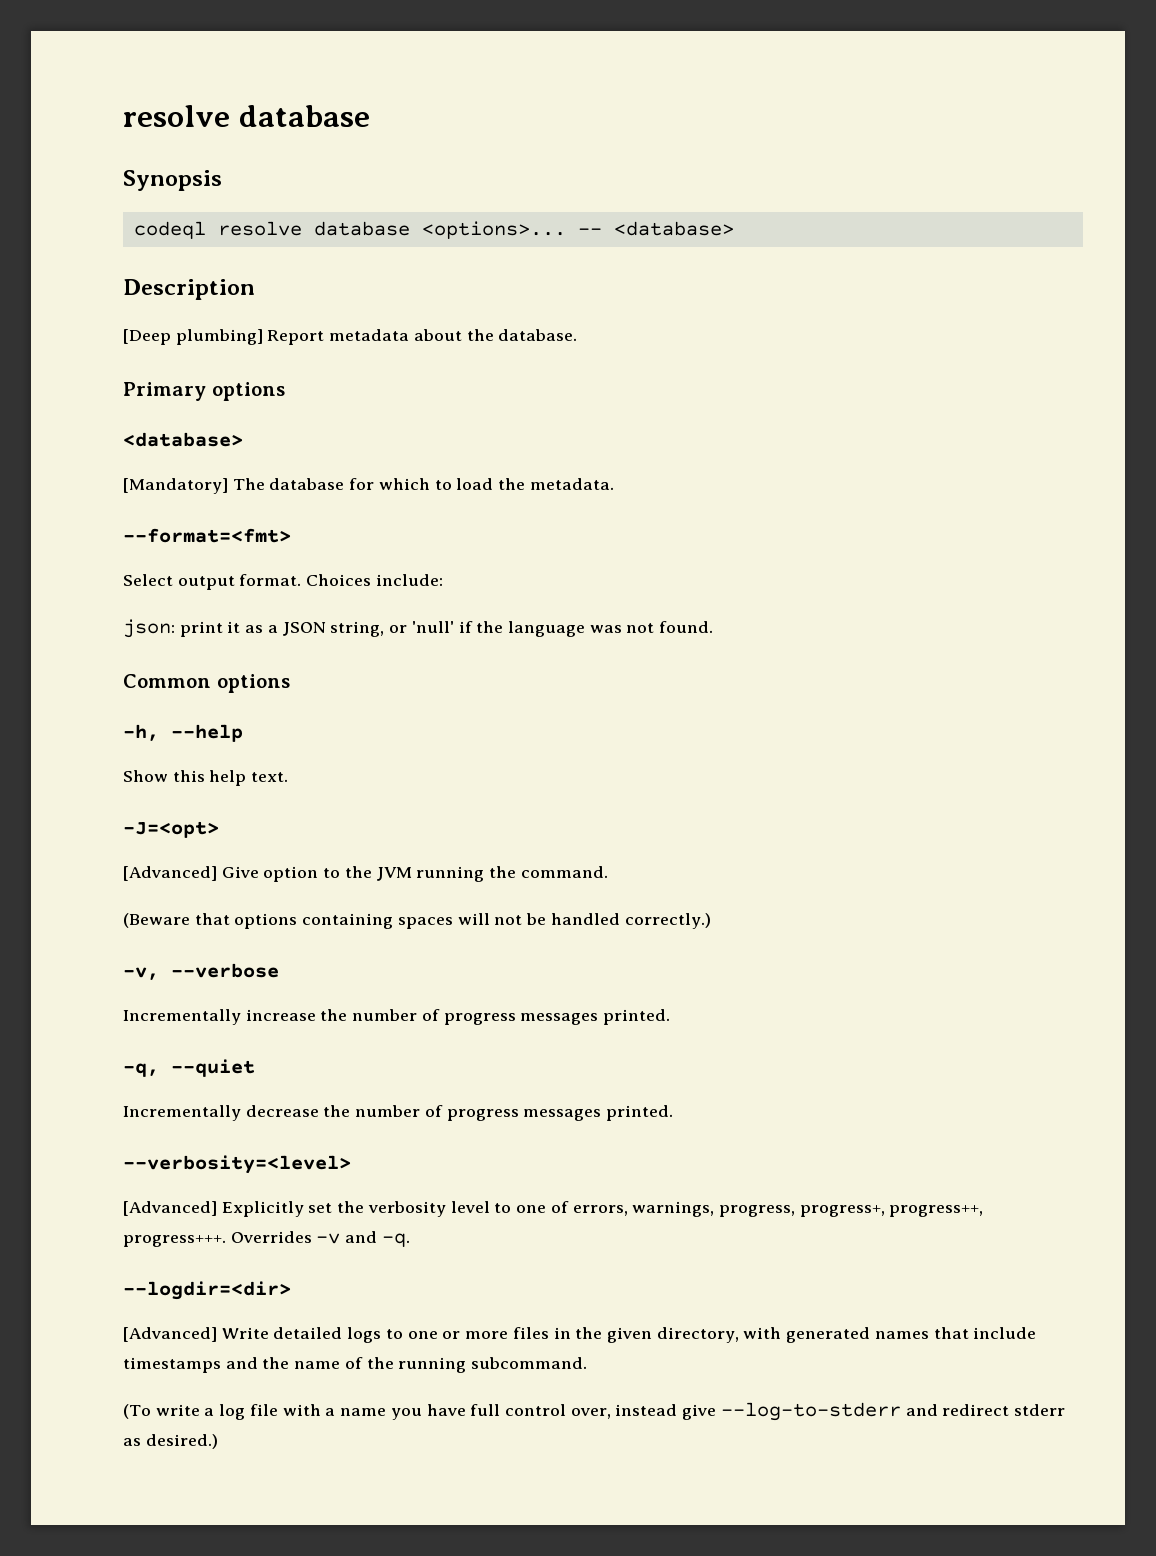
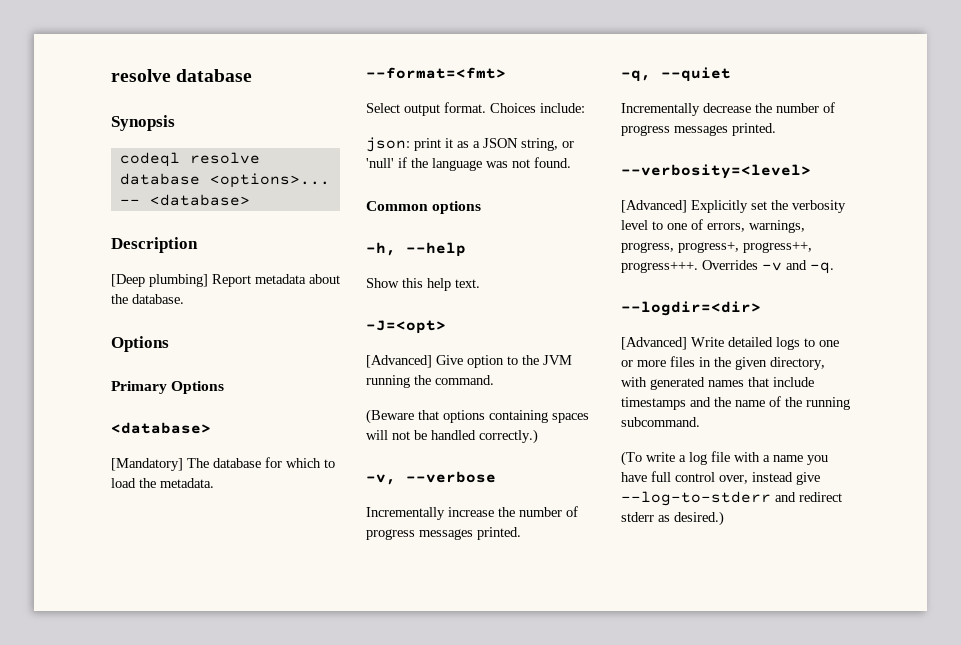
(578, 335) none -> [111,336,169,352] // Options
[211,382,285,401] options -> [171,381,225,394] Options

